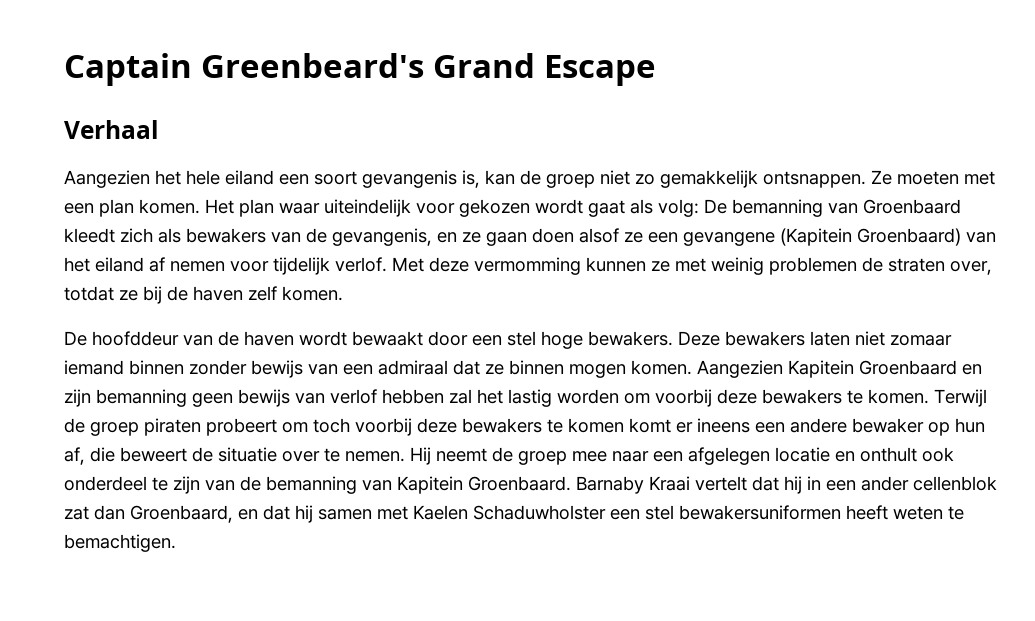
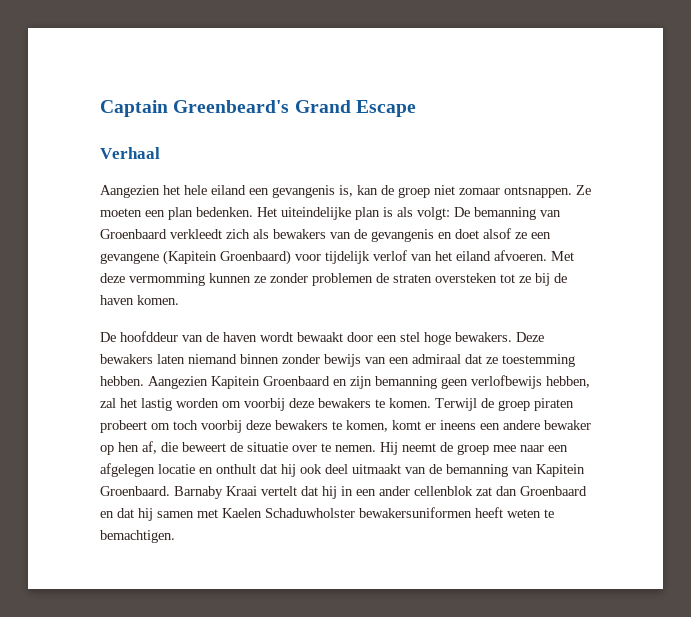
[314,171,357,185] soort -> (269, 191) none
[635,170,758,188] zo gemakkelijk -> [459,188,500,195] zomaar
[964,171,995,185] met -> (142, 212) none
[139,199,699,217] komen. Het plan waar uiteindelijk voor gekozen wordt gaat als volg: -> [196,207,450,220] bedenken. Het uiteindelijke plan is als volgt:
[64,228,115,243] kleedt -> [170,229,222,239] verkleedt
[332,228,574,246] gevangenis, en ze gaan doen -> [371,229,479,242] gevangenis en doet
[966,232,996,243] [64,257,387,275] van het eiland af nemen voor tijdelijk verlof. -> [295,250,547,264] voor tijdelijk verlof van het eiland afvoeren.
[675,257,764,275] met weinig -> [270,273,308,283] zonder
[950,261,992,275] [64,286,114,301] over, totdat -> [435,273,515,283] oversteken tot
[248,286,277,301] zelf -> (134, 300) none
[855,331,952,346] [64,360,124,375] niet zomaar iemand -> [188,354,237,364] niemand
[509,360,692,378] binnen mogen komen. -> [502,354,575,367] [100,376,144,386] toestemming hebben.
[238,389,444,407] bewijs van verlof hebben -> [471,375,590,389] verlofbewijs hebben,
[568,418,624,433] komen -> [346,420,388,432] komen,
[955,418,985,433] hun -> [118,442,139,452] hen
[922,447,954,462] [64,476,200,494] ook onderdeel te zijn -> [260,464,401,477] dat hij ook deel uitmaakt
[130,505,233,523] Groenbaard, -> [520,486,587,496] Groenbaard
[610,505,674,520] een stel -> (355, 513) none

